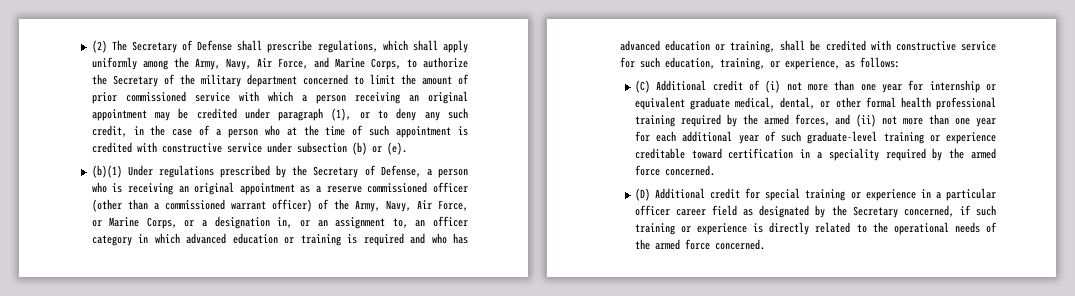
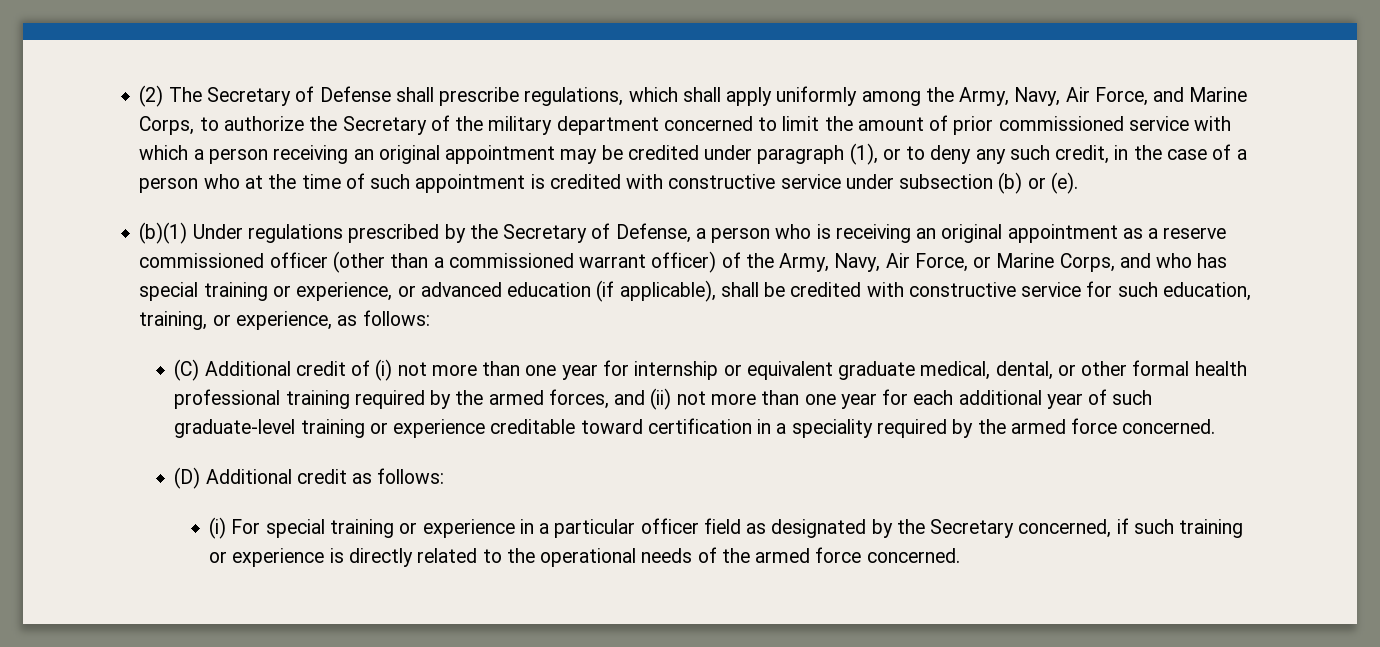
[184,216,469,229] [91,233,469,246] [619,40,776,53] or a designation in, or an assignment to, an officer category in which advanced education or training is required and who has advanced education or training, -> [1119,253,1228,268] [139,280,716,302] and who has special training or experience, or advanced education (if applicable),
[745,188,761,199] for -> [352,468,445,484] [209,517,261,539] as follows: // (i) For
[675,209,706,216] career -> (699, 526) none

